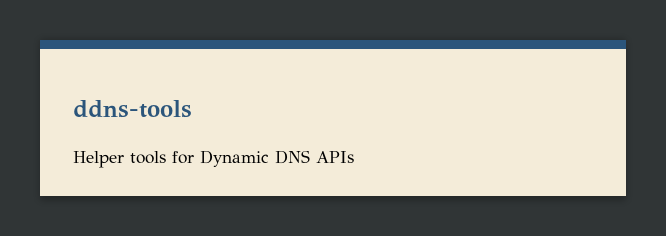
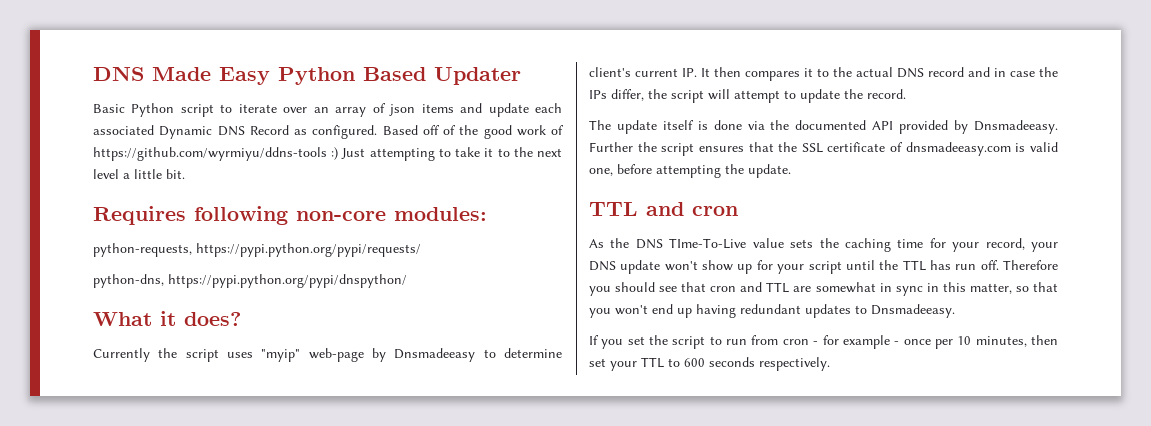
[73,100,192,118] [73,150,354,168] ddns-tools // Helper tools for Dynamic DNS APIs -> [93,66,521,85] [93,103,562,117] [93,125,564,139] [93,147,562,161] [93,169,185,179] [93,206,487,225] [93,243,421,257] [93,274,407,288] [93,311,241,326] [93,348,562,362] [589,67,1058,81] [589,89,906,103] [589,120,1058,134] [589,142,1058,156] [589,164,791,178] [589,202,738,216] [589,238,1058,252] [589,260,1058,274] [589,282,1058,296] [589,304,955,318] [589,335,1058,349] [589,357,830,371] DNS Made Easy Python Based Updater // Basic Python script to iterate over an array of json items and update each associated Dynamic DNS Record as configured. Based off of the good work of https://github.com/wyrmiyu/ddns-tools :) Just attempting to take it to the next level a little bit. // Requires following non-core modules: // python-requests, https://pypi.python.org/pypi/requests/ // python-dns, https://pypi.python.org/pypi/dnspython/ // What it does? // Currently the script uses "myip" web-page by Dnsmadeeasy to determine client's current IP. It then compares it to the actual DNS record and in case the IPs differ, the script will attempt to update the record. // The update itself is done via the documented API provided by Dnsmadeeasy. Further the script ensures that the SSL certificate of dnsmadeeasy.com is valid one, before attempting the update. // TTL and cron // As the DNS TIme-To-Live value sets the caching time for your record, your DNS update won't show up for your script until the TTL has run off. Therefore you should see that cron and TTL are somewhat in sync in this matter, so that you won't end up having redundant updates to Dnsmadeeasy. // If you set the script to run from cron - for example - once per 10 minutes, then set your TTL to 600 seconds respectively.

